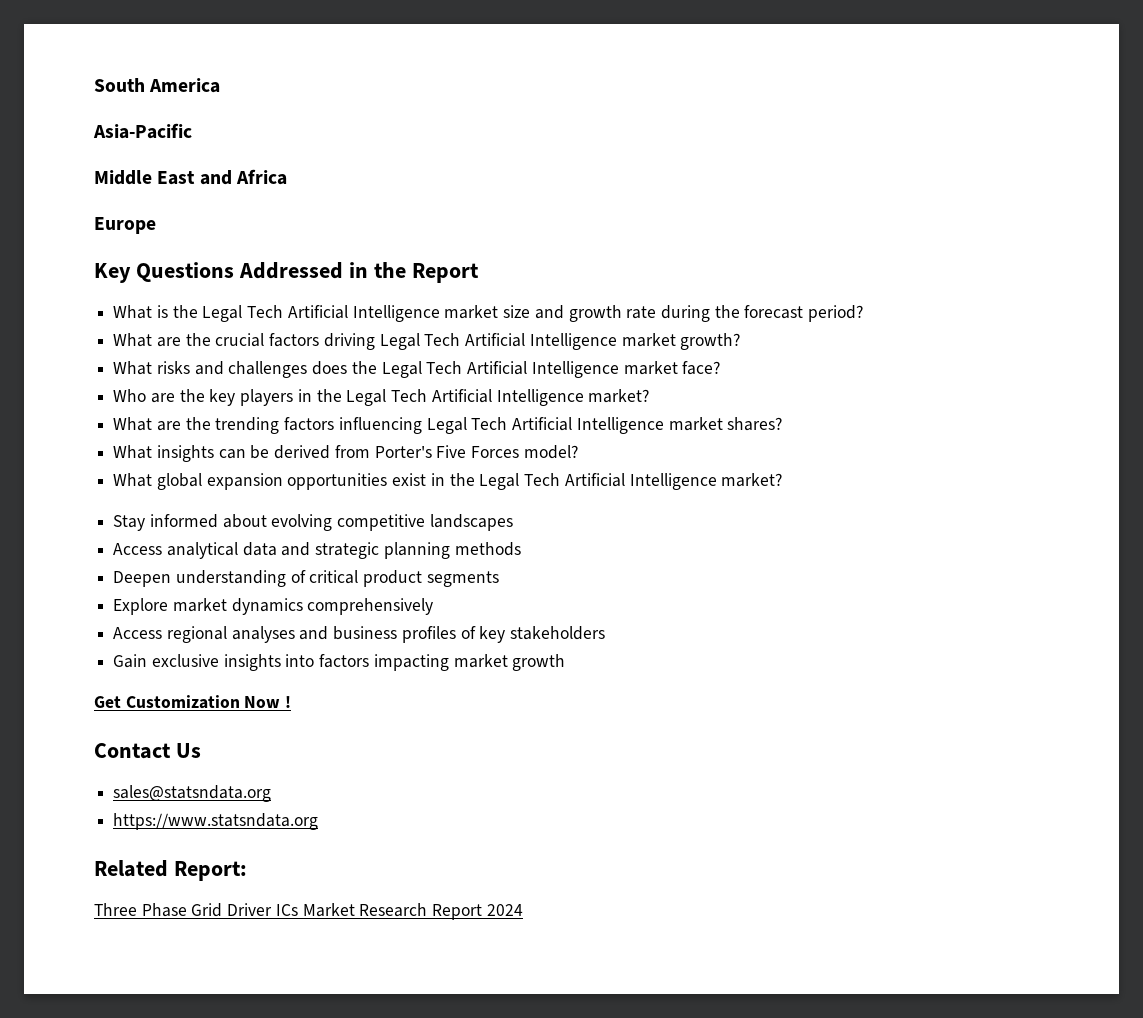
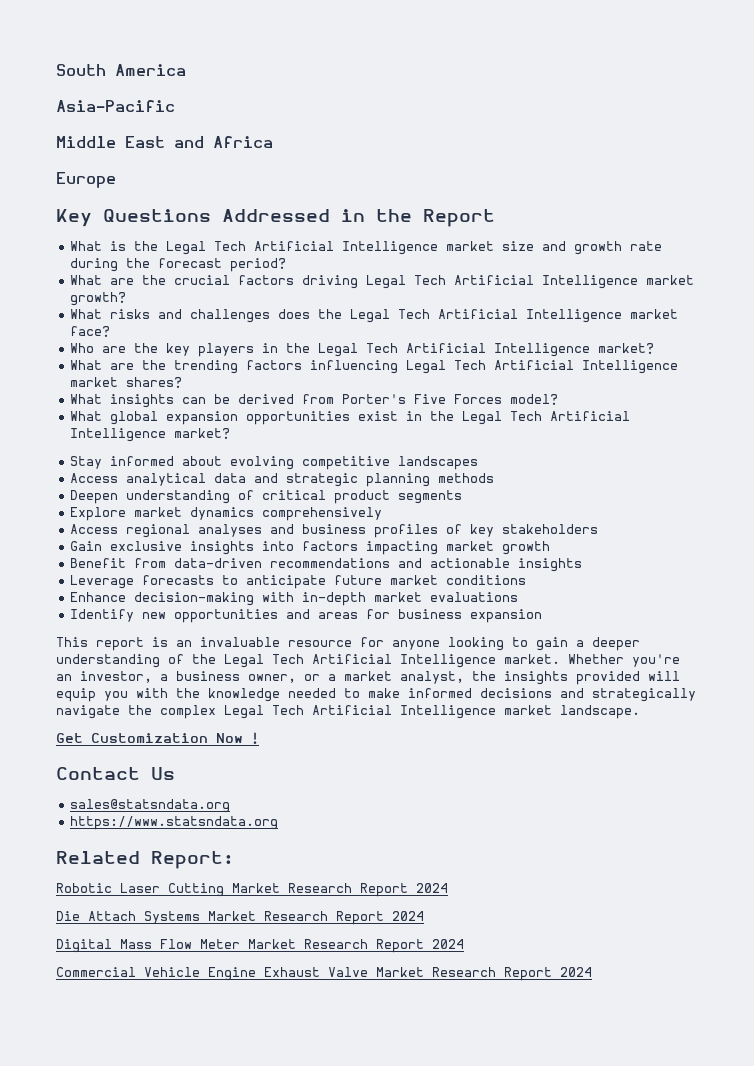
(566, 662) none -> [70,558,583,572] [70,575,527,589] [70,592,519,606] [70,609,543,623] [56,637,640,651] [56,654,680,668] [56,671,680,685] [56,688,696,702] [56,705,640,719] // Benefit from data-driven recommendations and actionable insights // Leverage forecasts to anticipate future market conditions // Enhance decision-making with in-depth market evaluations // Identify new opportunities and areas for business expansion // This report is an invaluable resource for anyone looking to gain a deeper understanding of the Legal Tech Artificial Intelligence market. Whether you're an investor, a business owner, or a market analyst, the insights provided will equip you with the knowledge needed to make informed decisions and strategically navigate the complex Legal Tech Artificial Intelligence market landscape.
[94,903,523,920] Three Phase Grid Driver ICs Market Research Report 2024 -> [56,883,448,897] [56,911,424,925] [56,939,464,953] [56,967,592,981] Robotic Laser Cutting Market Research Report 2024 // Die Attach Systems Market Research Report 2024 // Digital Mass Flow Meter Market Research Report 2024 // Commercial Vehicle Engine Exhaust Valve Market Research Report 2024

